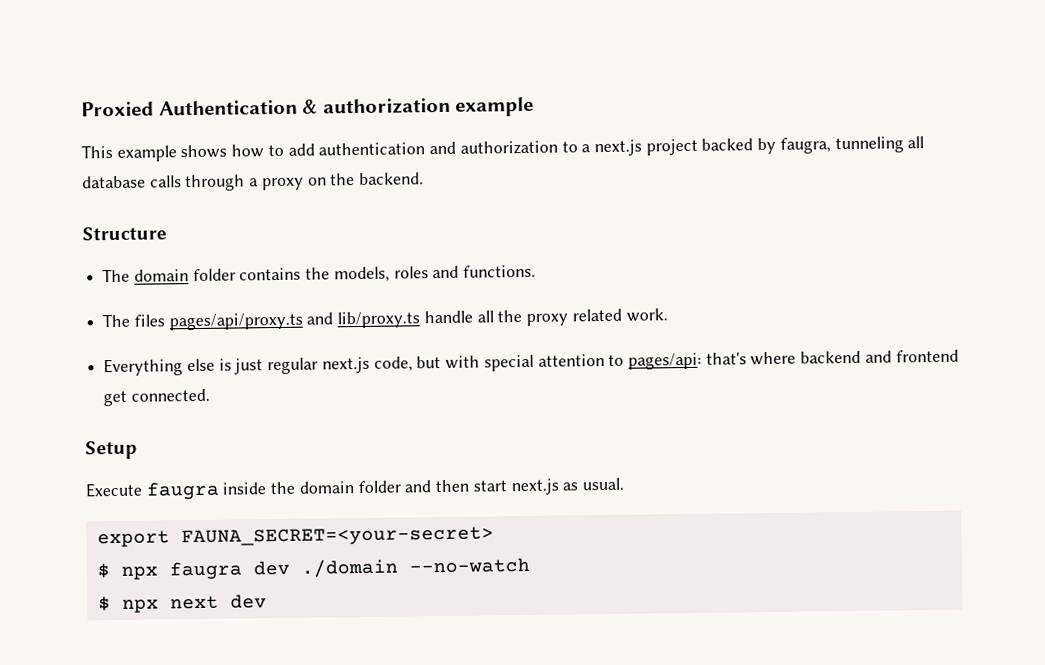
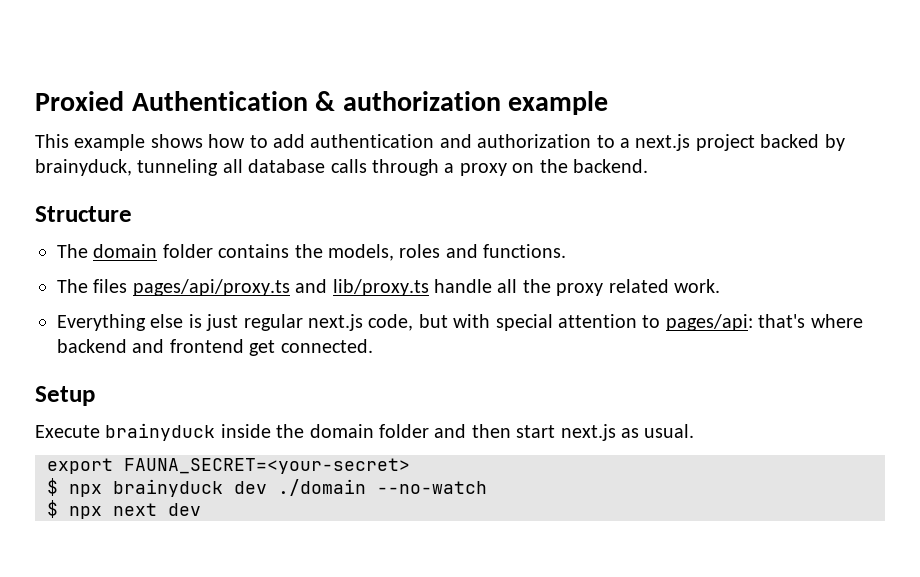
[779,137,831,154] faugra, -> [35,159,132,176] brainyduck,
[145,481,220,500] faugra -> [105,423,216,441] brainyduck
[168,561,242,580] faugra -> [113,479,223,497] brainyduck

